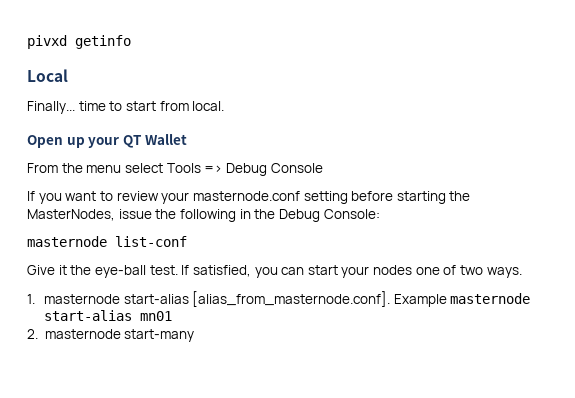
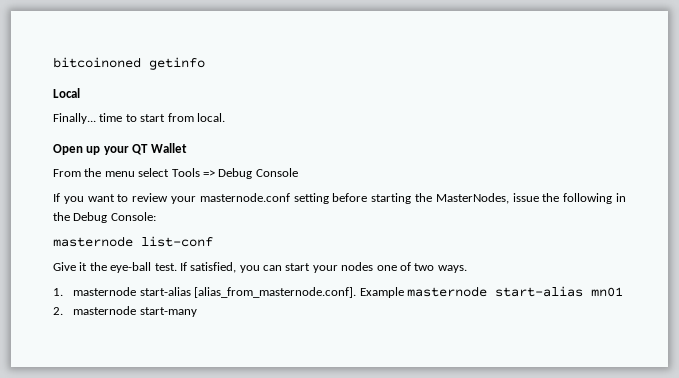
[27,35,67,49] pivxd -> [53,57,141,68] bitcoinoned

